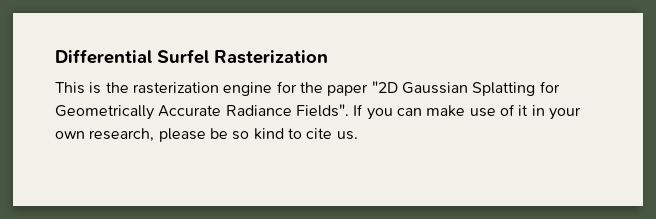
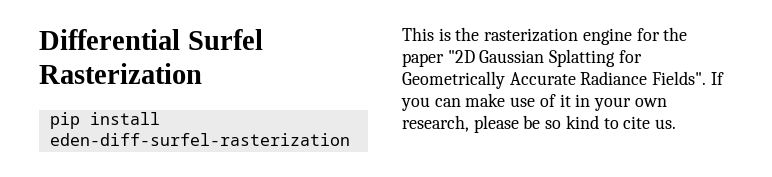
(328, 57) none -> [49,112,160,129] [49,133,350,146] // pip install eden-diff-surfel-rasterization

